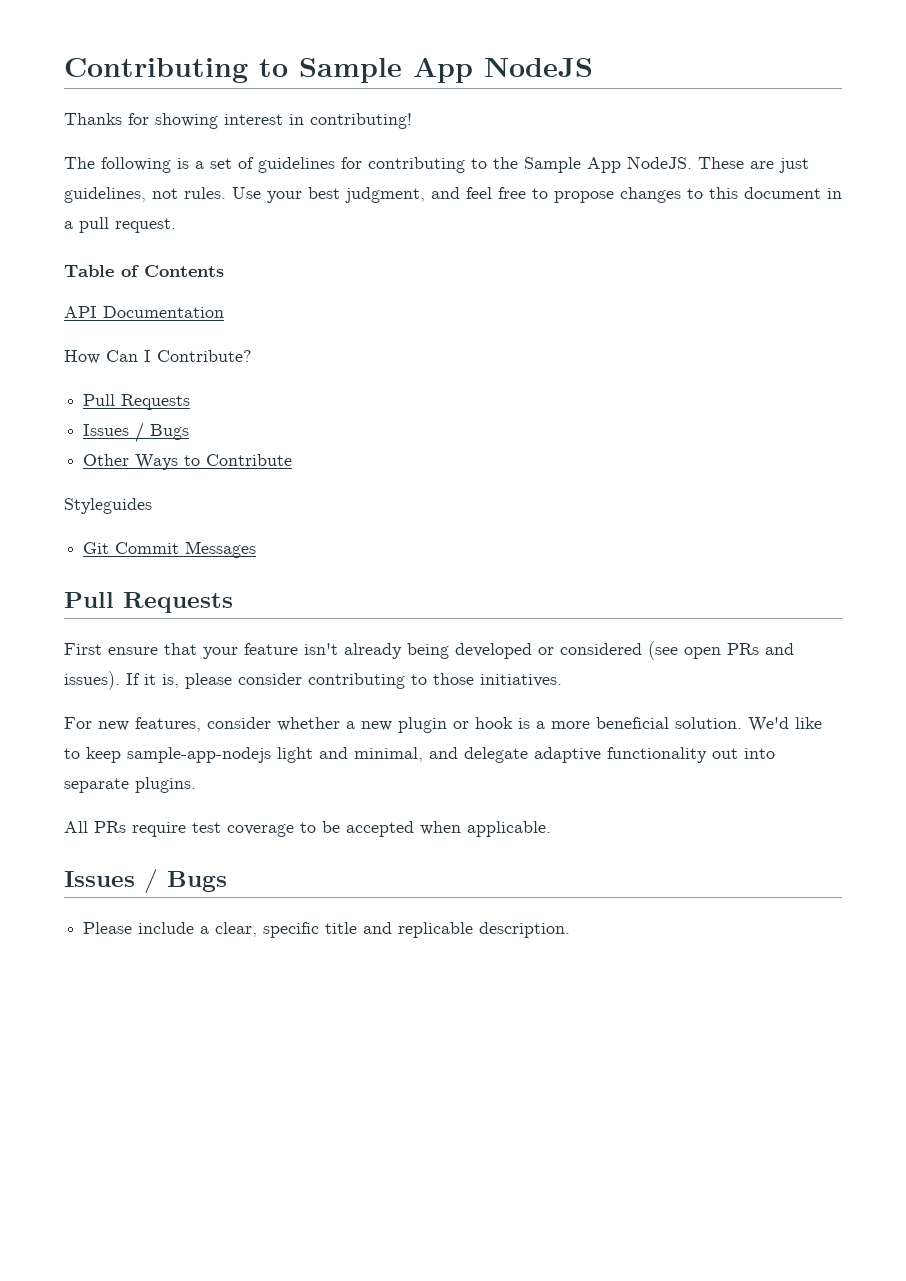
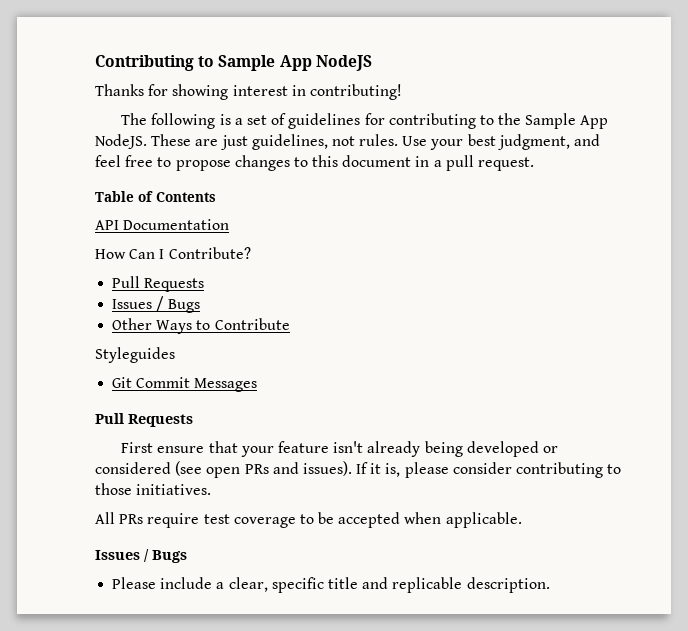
[64,717,822,733] [64,747,775,763] [64,777,196,793] // For new features, consider whether a new plugin or hook is a more beneficial solution. We'd like to keep sample-app-nodejs light and minimal, and delegate adaptive functionality out into separate plugins. -> (212, 489) none

